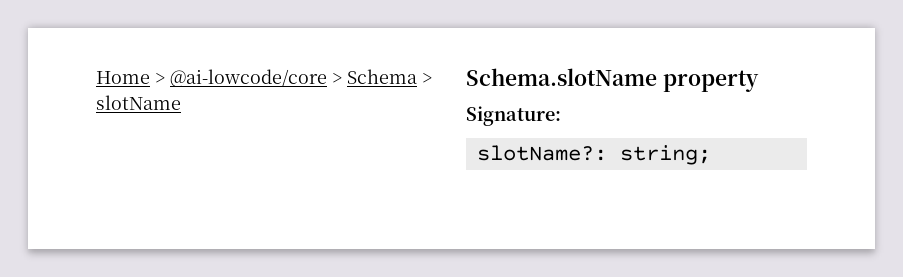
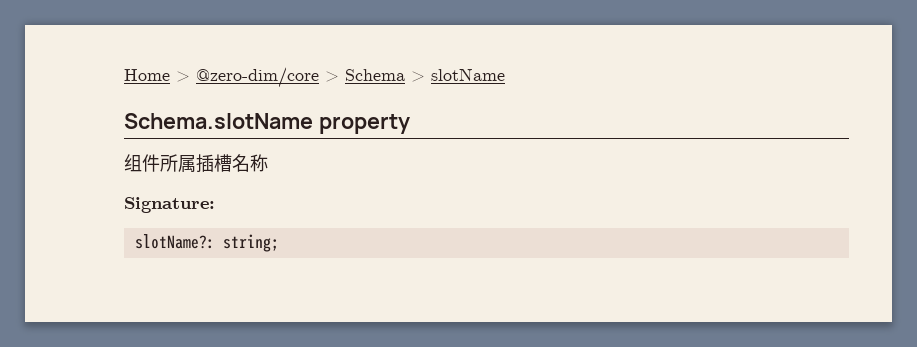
[170,69,327,87] @ai-lowcode/core -> [196,67,319,88] @zero-dim/core
(759, 81) none -> [124,154,268,173] // 组件所属插槽名称

